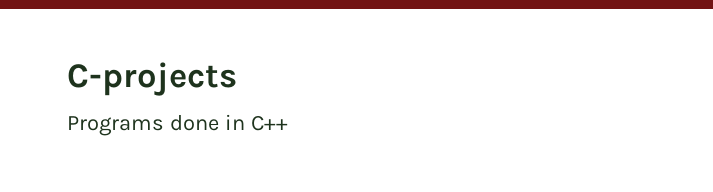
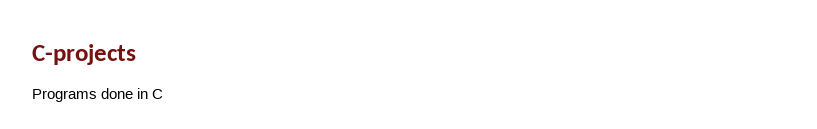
[250,115,288,131] C++ -> [152,89,164,99] C

